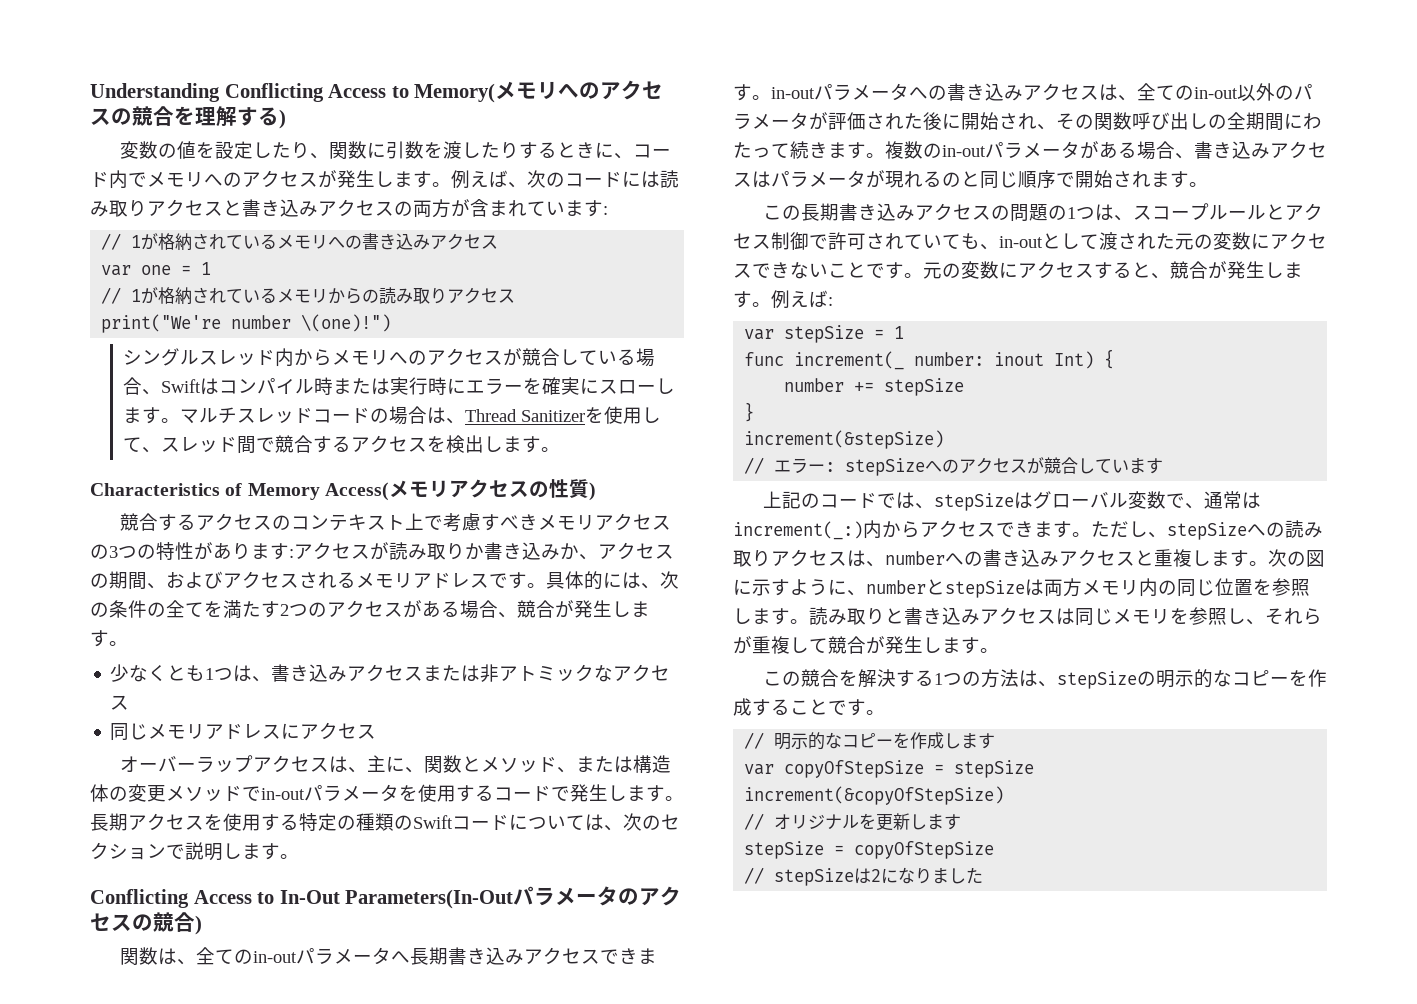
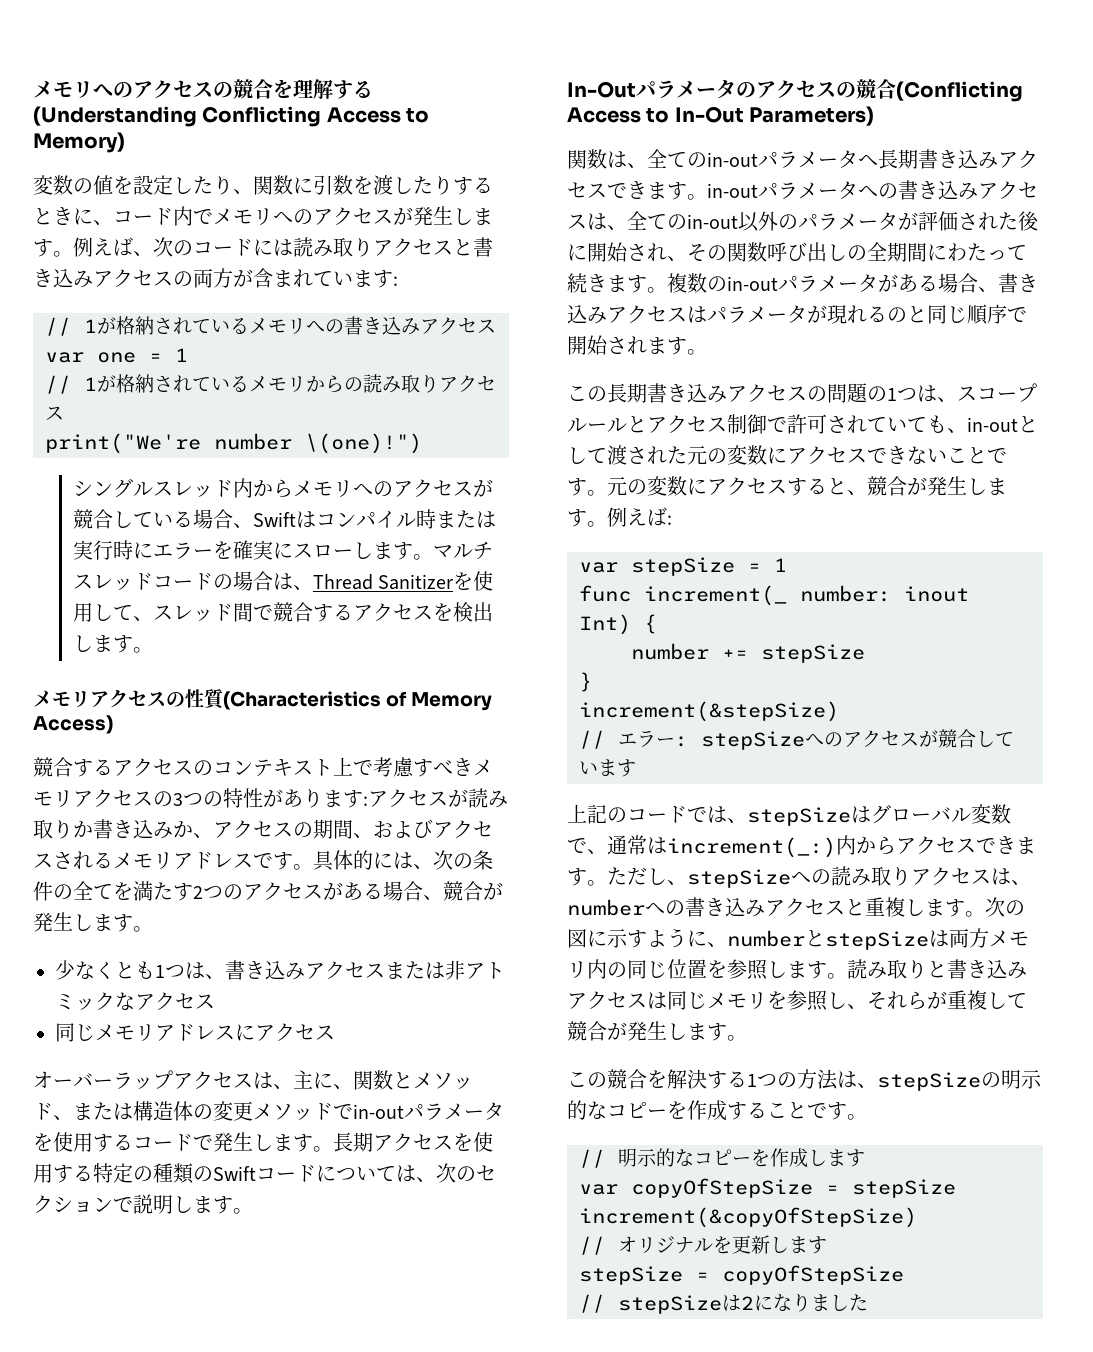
[90,83,496,103] Understanding Conflicting Access to Memory( -> (33, 89) none
[279,109,286,129] ) -> [33,106,430,127] [33,132,125,153] (Understanding Conflicting Access to Memory)
[90,482,389,501] Characteristics of Memory Access( -> (153, 650) none
[588,482,596,501] ) -> [223,691,493,711] [33,715,113,734] (Characteristics of Memory Access)
[90,889,514,909] Conflicting Access to In-Out Parameters(In-Out -> [567,81,636,98] In-Out
[195,915,202,935] ) -> [896,81,1023,102] [567,106,875,126] (Conflicting Access to In-Out Parameters)

